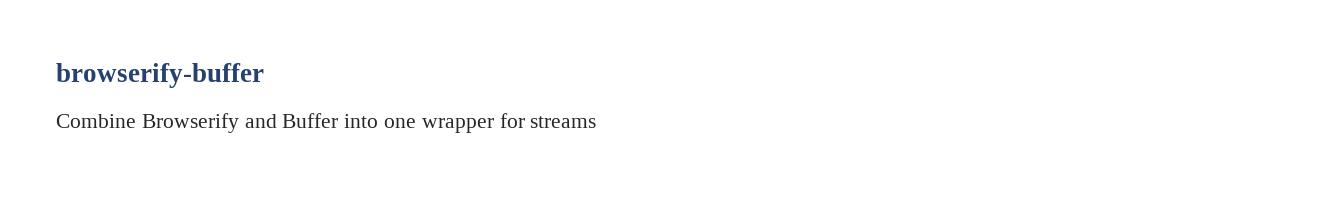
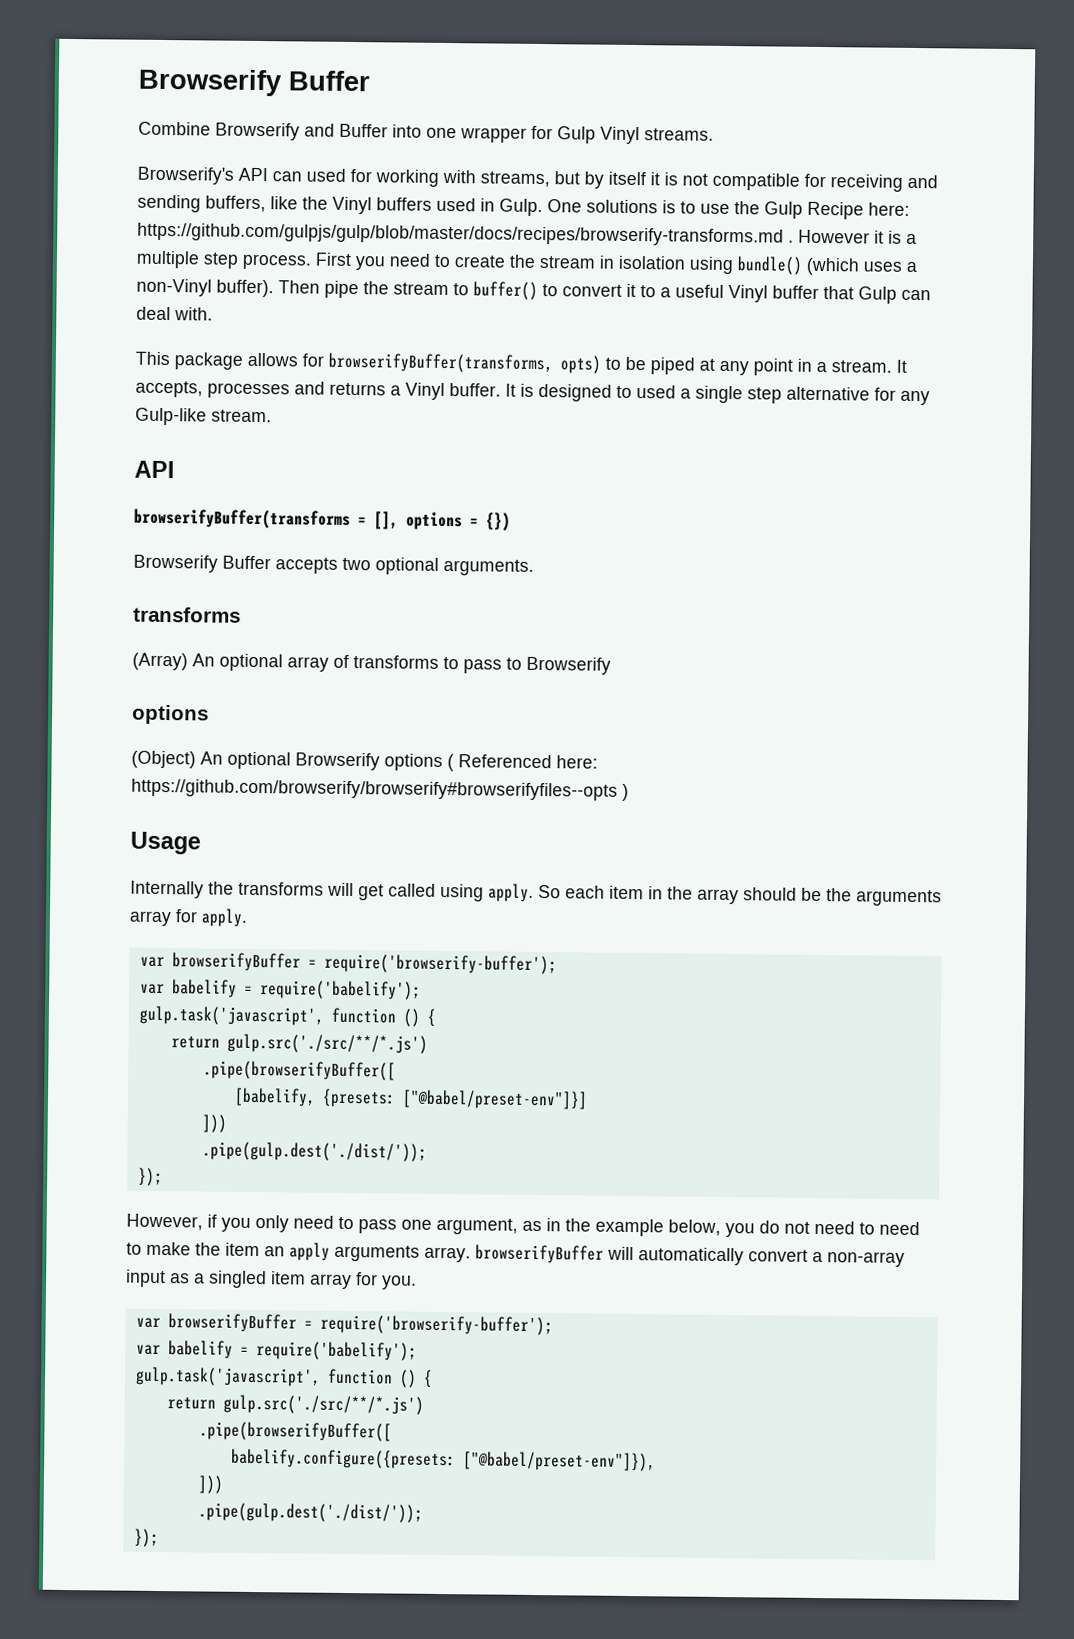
[56,63,264,88] browserify-buffer -> [138,68,370,97] Browserify Buffer
[530,116,597,128] streams -> [557,126,714,145] [137,166,938,192] [137,194,910,220] [137,222,917,247] [136,250,917,276] [136,278,931,304] [136,306,213,321] [135,351,907,376] [135,380,930,406] [135,407,272,426] [134,460,175,479] [134,508,511,531] [133,554,534,576] [133,606,241,623] [132,652,611,675] [131,704,209,725] [131,750,598,772] [131,778,629,801] [130,831,201,855] [130,880,942,907] [129,908,248,927] [139,952,557,975] [139,979,421,1000] [138,1005,436,1027] [170,1033,428,1054] [202,1060,396,1081] [233,1087,588,1110] [201,1114,227,1133] [201,1141,427,1162] [137,1167,163,1187] [126,1213,920,1238] [126,1241,905,1267] [126,1269,417,1290] [135,1313,553,1336] [135,1340,417,1361] [134,1366,433,1388] [166,1394,424,1415] [198,1421,392,1442] [230,1448,656,1472] [197,1475,223,1494] [197,1502,423,1523] [133,1528,159,1548] Gulp Vinyl streams. // Browserify's API can used for working with streams, but by itself it is not compatible for receiving and sending buffers, like the Vinyl buffers used in Gulp. One solutions is to use the Gulp Recipe here: https://github.com/gulpjs/gulp/blob/master/docs/recipes/browserify-transforms.md . However it is a multiple step process. First you need to create the stream in isolation using bundle() (which uses a non-Vinyl buffer). Then pipe the stream to buffer() to convert it to a useful Vinyl buffer that Gulp can deal with. // This package allows for browserifyBuffer(transforms, opts) to be piped at any point in a stream. It accepts, processes and returns a Vinyl buffer. It is designed to used a single step alternative for any Gulp-like stream. // API // browserifyBuffer(transforms = [], options = {}) // Browserify Buffer accepts two optional arguments. // transforms // (Array) An optional array of transforms to pass to Browserify // options // (Object) An optional Browserify options ( Referenced here: https://github.com/browserify/browserify#browserifyfiles--opts ) // Usage // Internally the transforms will get called using apply. So each item in the array should be the arguments array for apply. // var browserifyBuffer = require('browserify-buffer'); // var babelify = require('babelify'); // gulp.task('javascript', function () { // return gulp.src('./src/**/*.js') // .pipe(browserifyBuffer([ // [babelify, {presets: ["@babel/preset-env"]}] // ])) // .pipe(gulp.dest('./dist/')); // }); // However, if you only need to pass one argument, as in the example below, you do not need to need to make the item an apply arguments array. browserifyBuffer will automatically convert a non-array input as a singled item array for you. // var browserifyBuffer = require('browserify-buffer'); // var babelify = require('babelify'); // gulp.task('javascript', function () { // return gulp.src('./src/**/*.js') // .pipe(browserifyBuffer([ // babelify.configure({presets: ["@babel/preset-env"]}), // ])) // .pipe(gulp.dest('./dist/')); // });

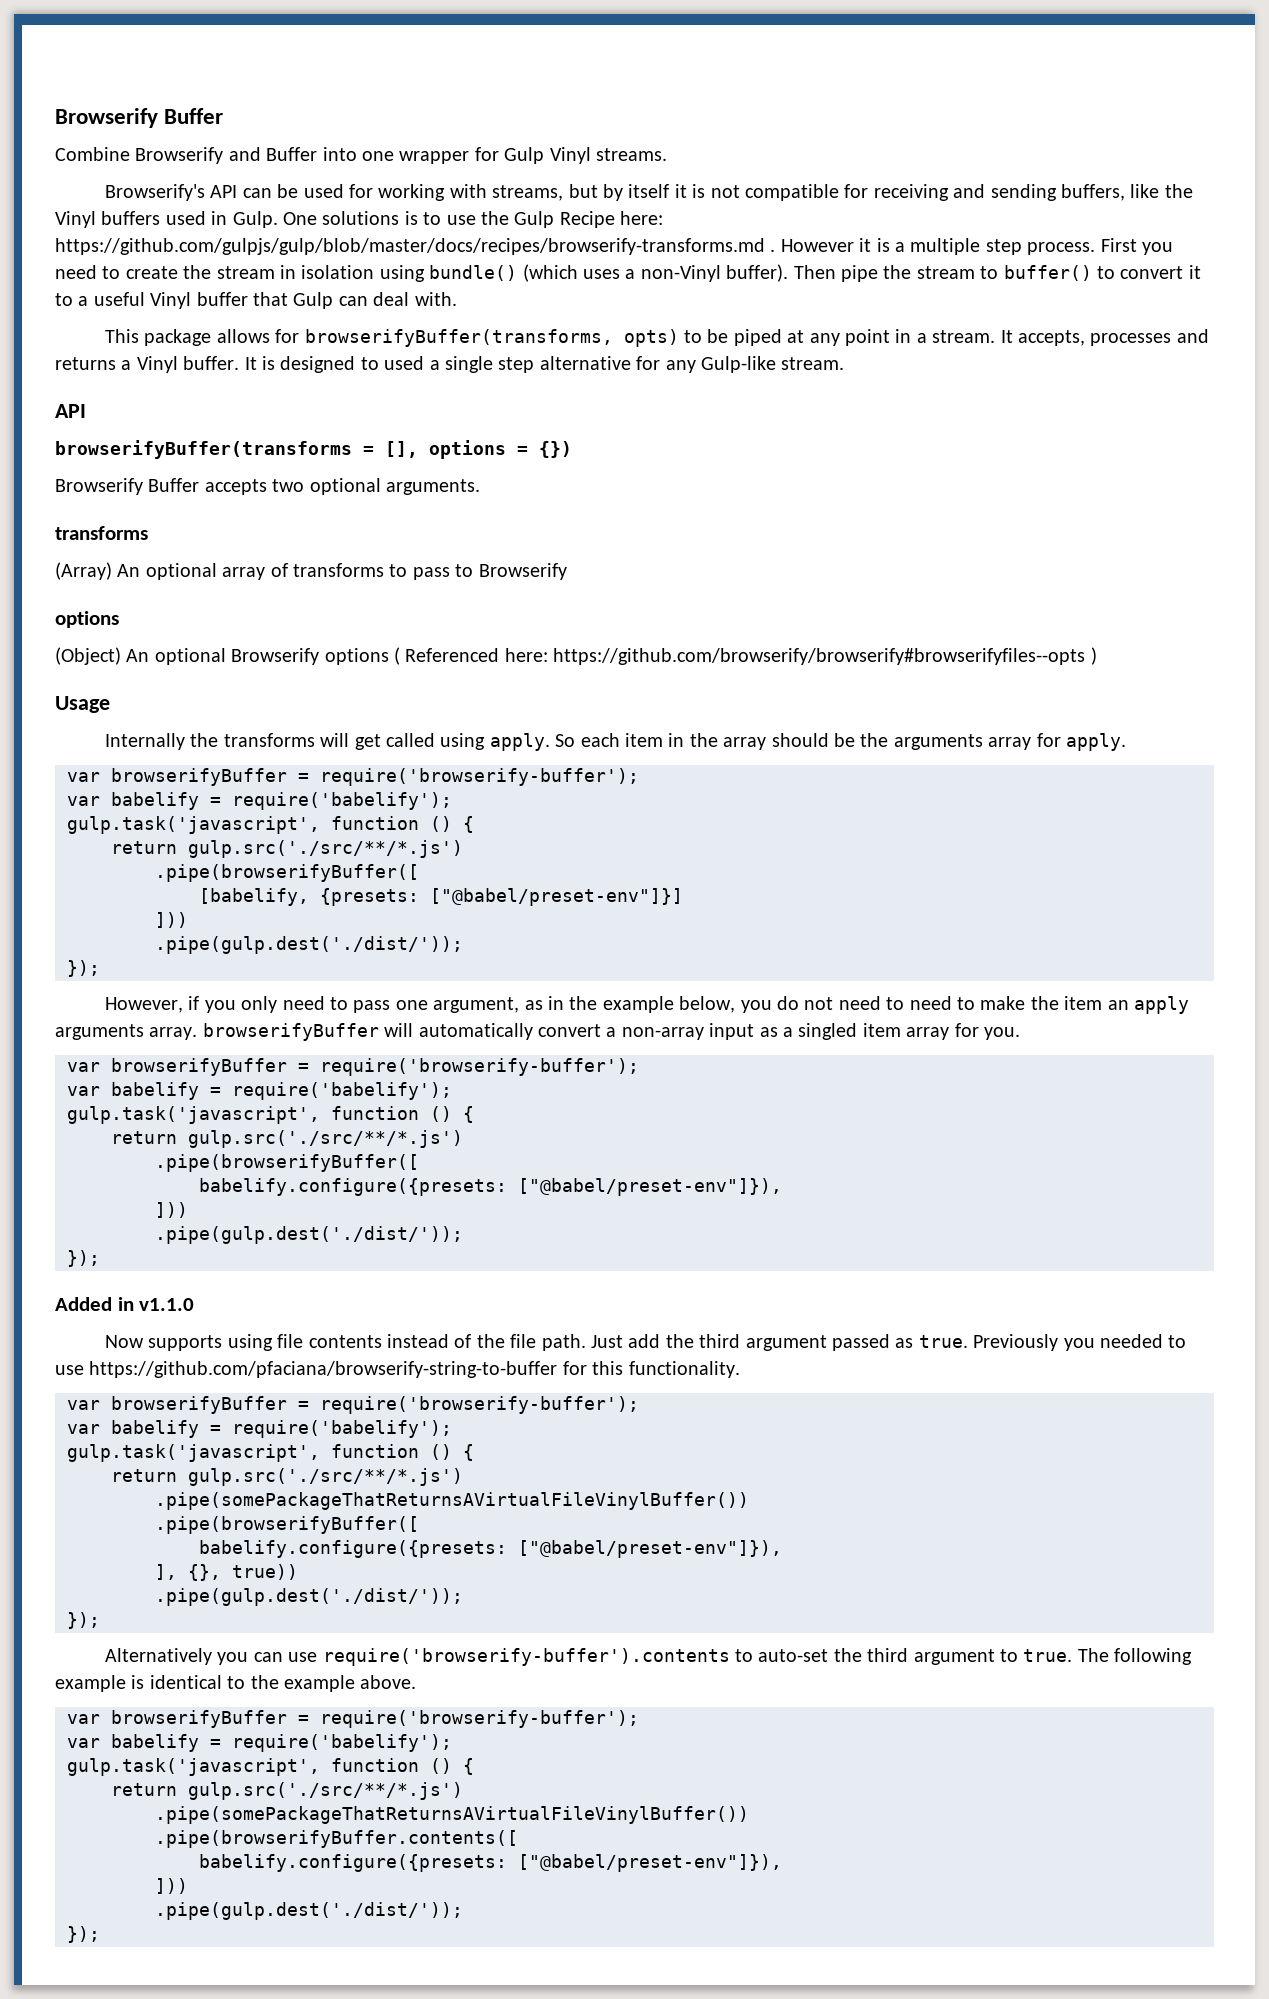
(302, 176) none -> [277,184,299,198] be
(159, 1538) none -> [55,1297,195,1311] [105,1334,1187,1351] [55,1361,740,1378] [67,1396,639,1414] [67,1420,452,1438] [67,1444,474,1462] [111,1468,463,1486] [155,1492,749,1510] [155,1516,419,1534] [199,1540,782,1558] [155,1564,298,1581] [155,1588,463,1606] [67,1612,100,1629] [105,1648,1193,1666] [55,1675,417,1692] [67,1710,639,1728] [67,1734,452,1752] [67,1758,474,1776] [111,1782,463,1800] [155,1806,749,1824] [155,1830,518,1848] [199,1854,782,1872] [155,1878,188,1894] [155,1902,463,1920] [67,1926,100,1943] // Added in v1.1.0 // Now supports using file contents instead of the file path. Just add the third argument passed as true. Previously you needed to use https://github.com/pfaciana/browserify-string-to-buffer for this functionality. // var browserifyBuffer = require('browserify-buffer'); // var babelify = require('babelify'); // gulp.task('javascript', function () { // return gulp.src('./src/**/*.js') // .pipe(somePackageThatReturnsAVirtualFileVinylBuffer()) // .pipe(browserifyBuffer([ // babelify.configure({presets: ["@babel/preset-env"]}), // ], {}, true)) // .pipe(gulp.dest('./dist/')); // }); // Alternatively you can use require('browserify-buffer').contents to auto-set the third argument to true. The following example is identical to the example above. // var browserifyBuffer = require('browserify-buffer'); // var babelify = require('babelify'); // gulp.task('javascript', function () { // return gulp.src('./src/**/*.js') // .pipe(somePackageThatReturnsAVirtualFileVinylBuffer()) // .pipe(browserifyBuffer.contents([ // babelify.configure({presets: ["@babel/preset-env"]}), // ])) // .pipe(gulp.dest('./dist/')); // });

